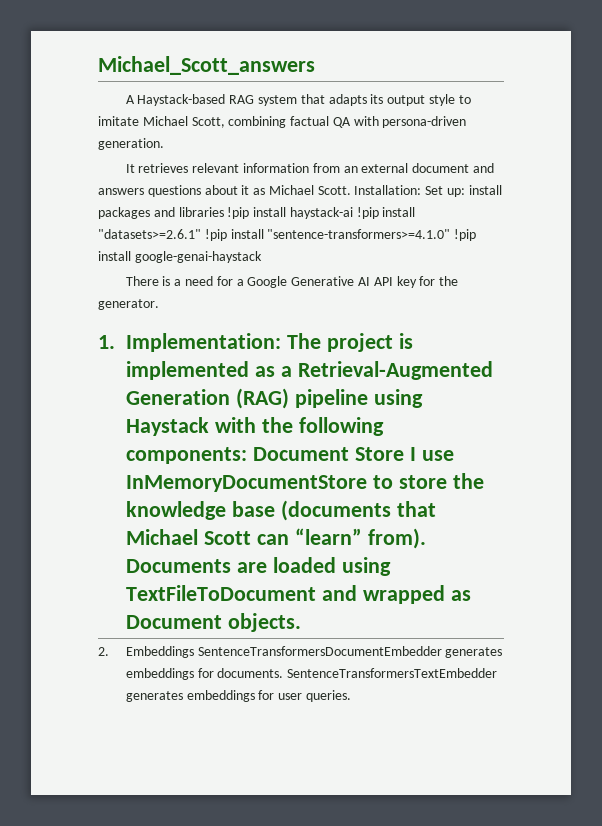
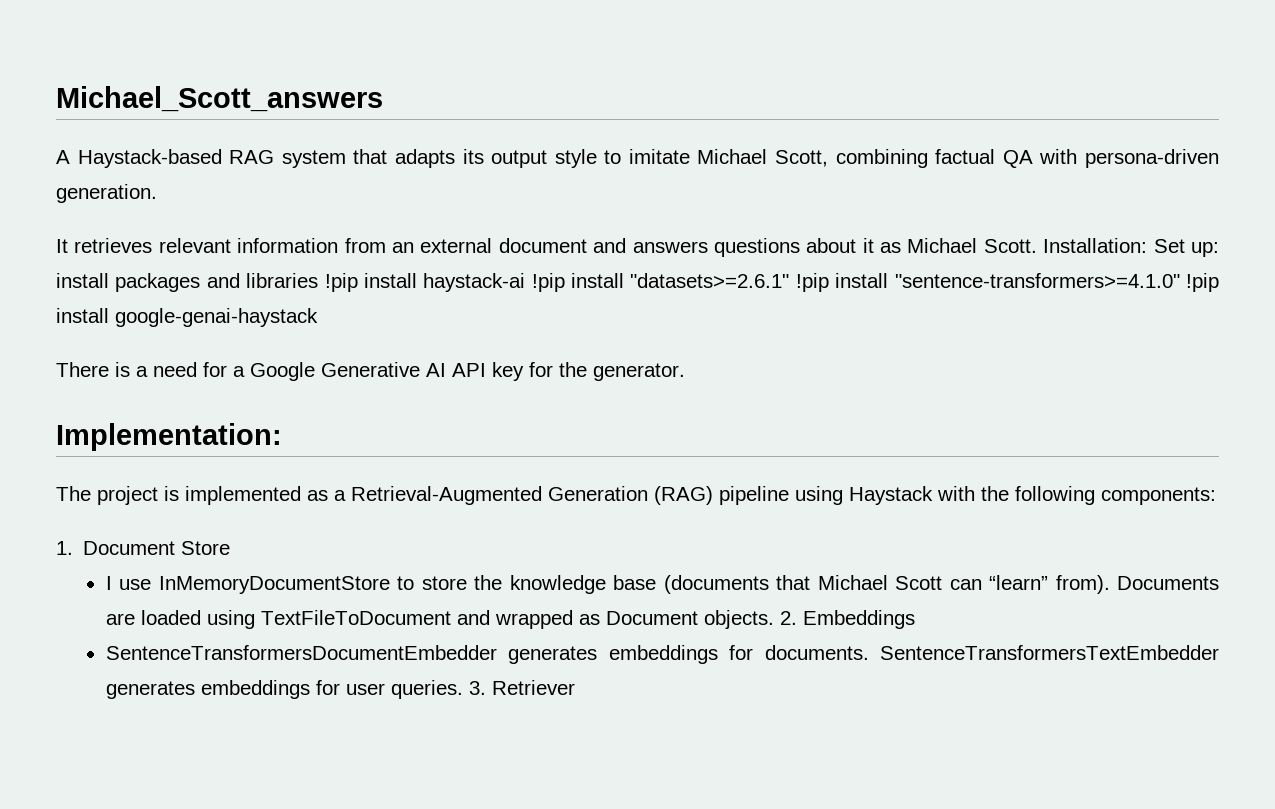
[98,335,115,349] 1. -> (685, 372) none
(281, 342) none -> (282, 437) //
(247, 455) none -> [56,541,73,555] // 1.
(404, 454) none -> (231, 548) //
(301, 622) // -> (774, 619) none
(194, 652) none -> (915, 619) //
(351, 696) none -> [468,680,575,695] 3. Retriever

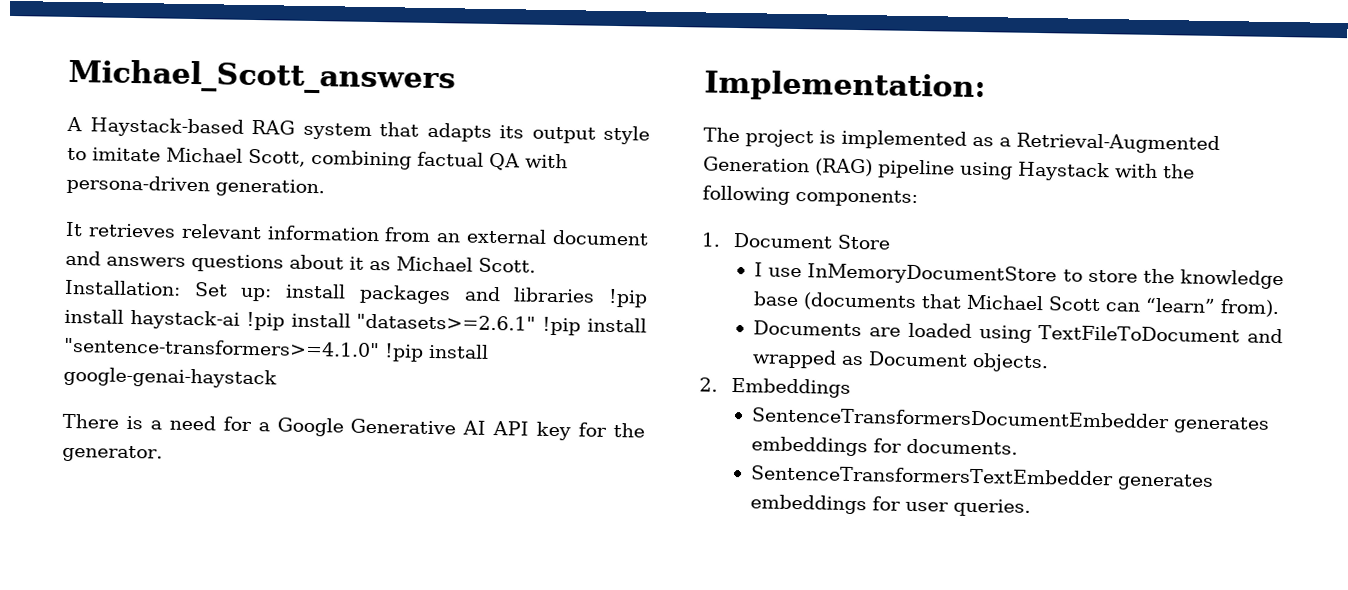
(1110, 584) none -> (1280, 308) //
(774, 619) none -> (1050, 362) //
(869, 652) none -> (1019, 446) //
[468,680,575,695] 3. Retriever -> (1032, 507) none

